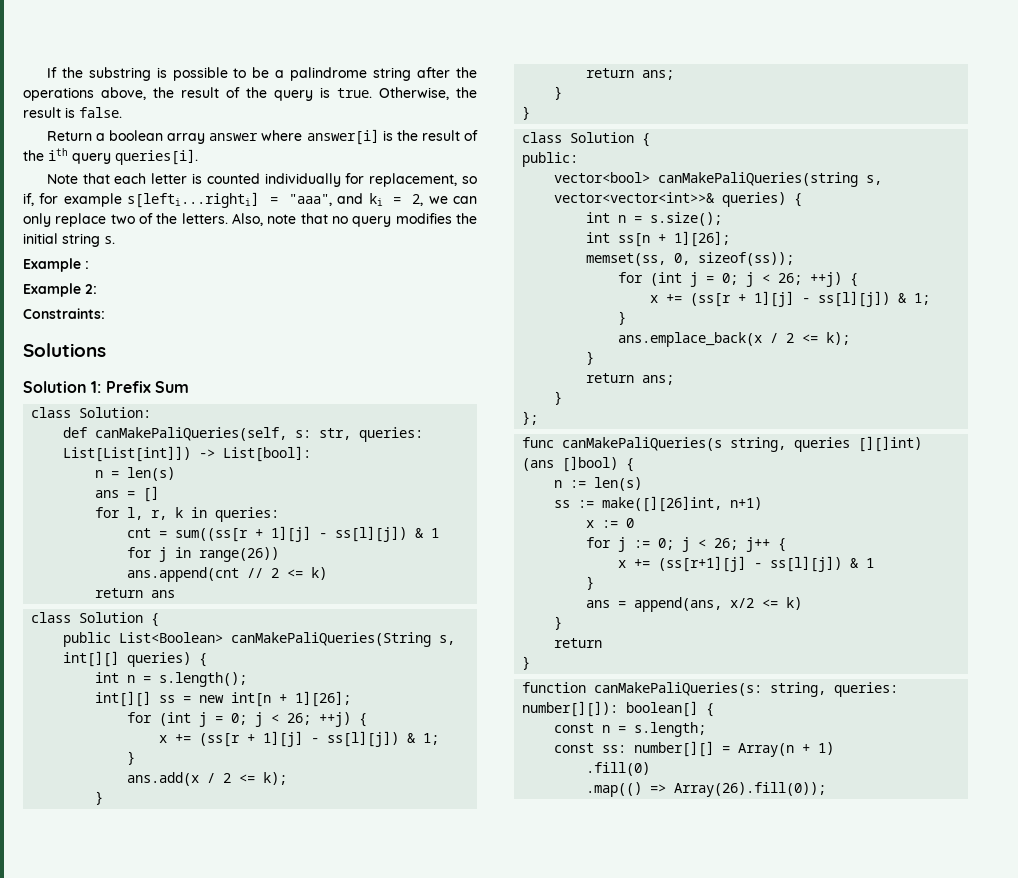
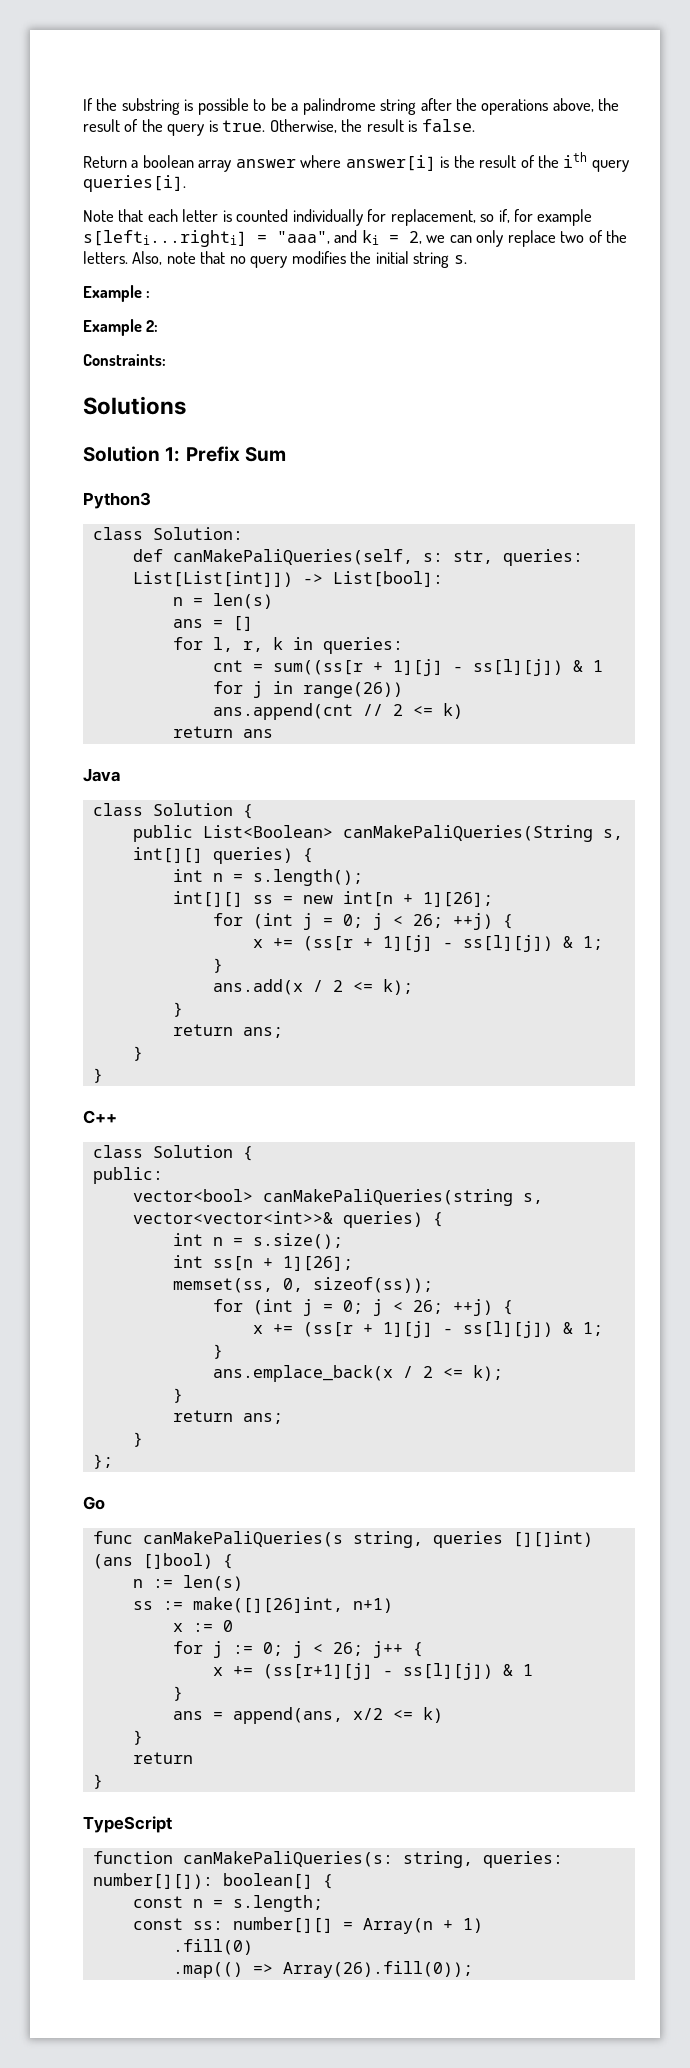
(189, 387) none -> [83,492,151,509] // Python3
(176, 594) none -> [83,768,120,782] // Java
(531, 113) none -> [83,1110,117,1124] // C++
(539, 418) none -> [83,1496,105,1510] // Go
(531, 663) none -> [83,1816,172,1833] // TypeScript

